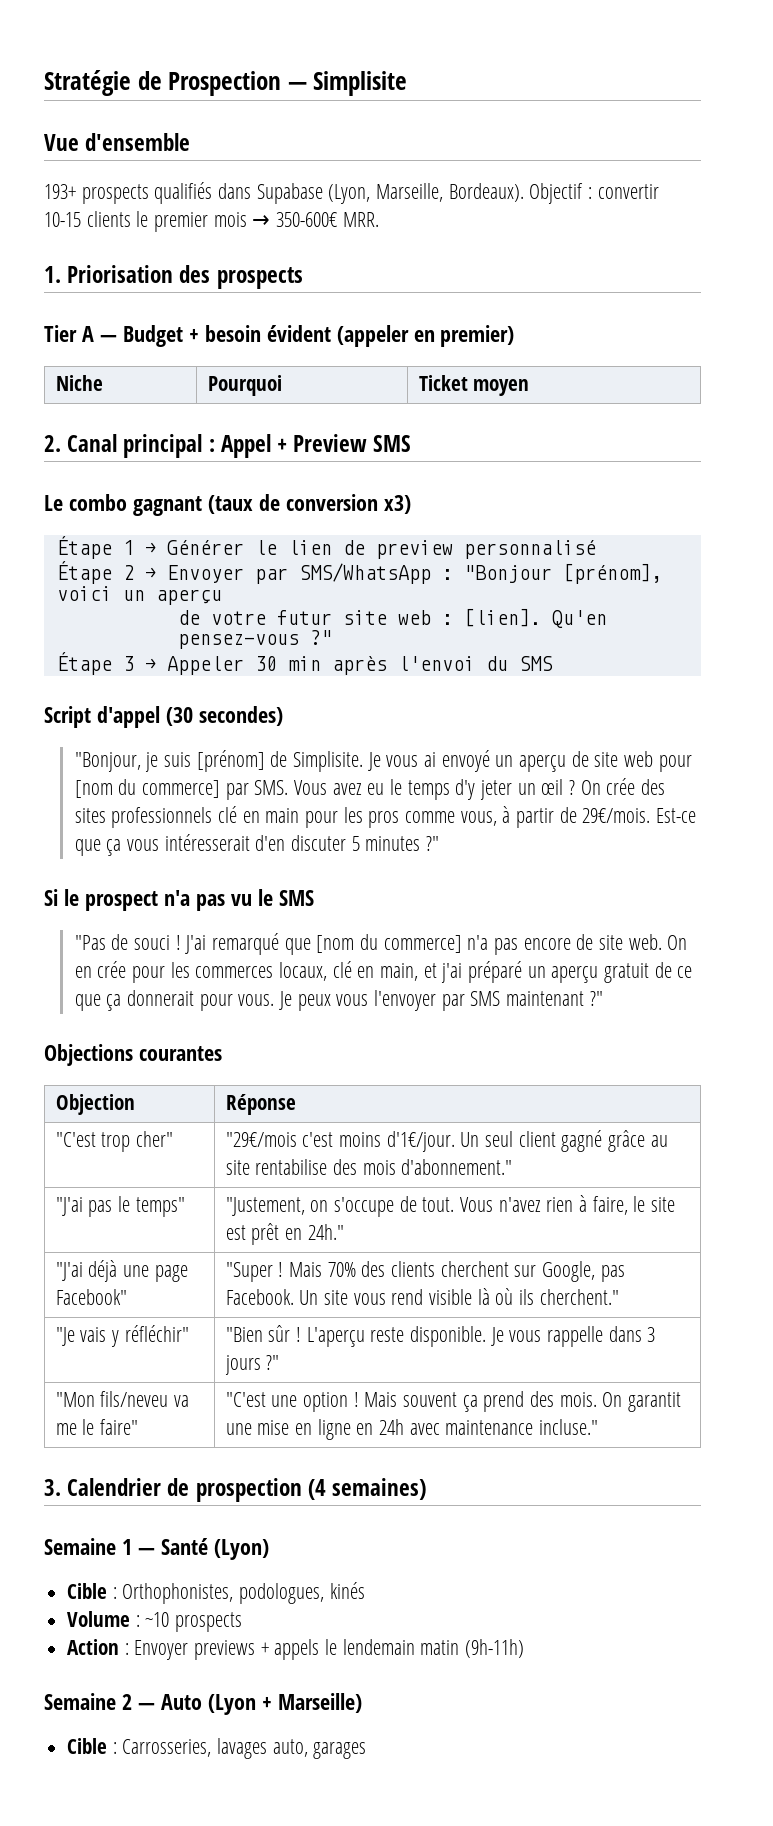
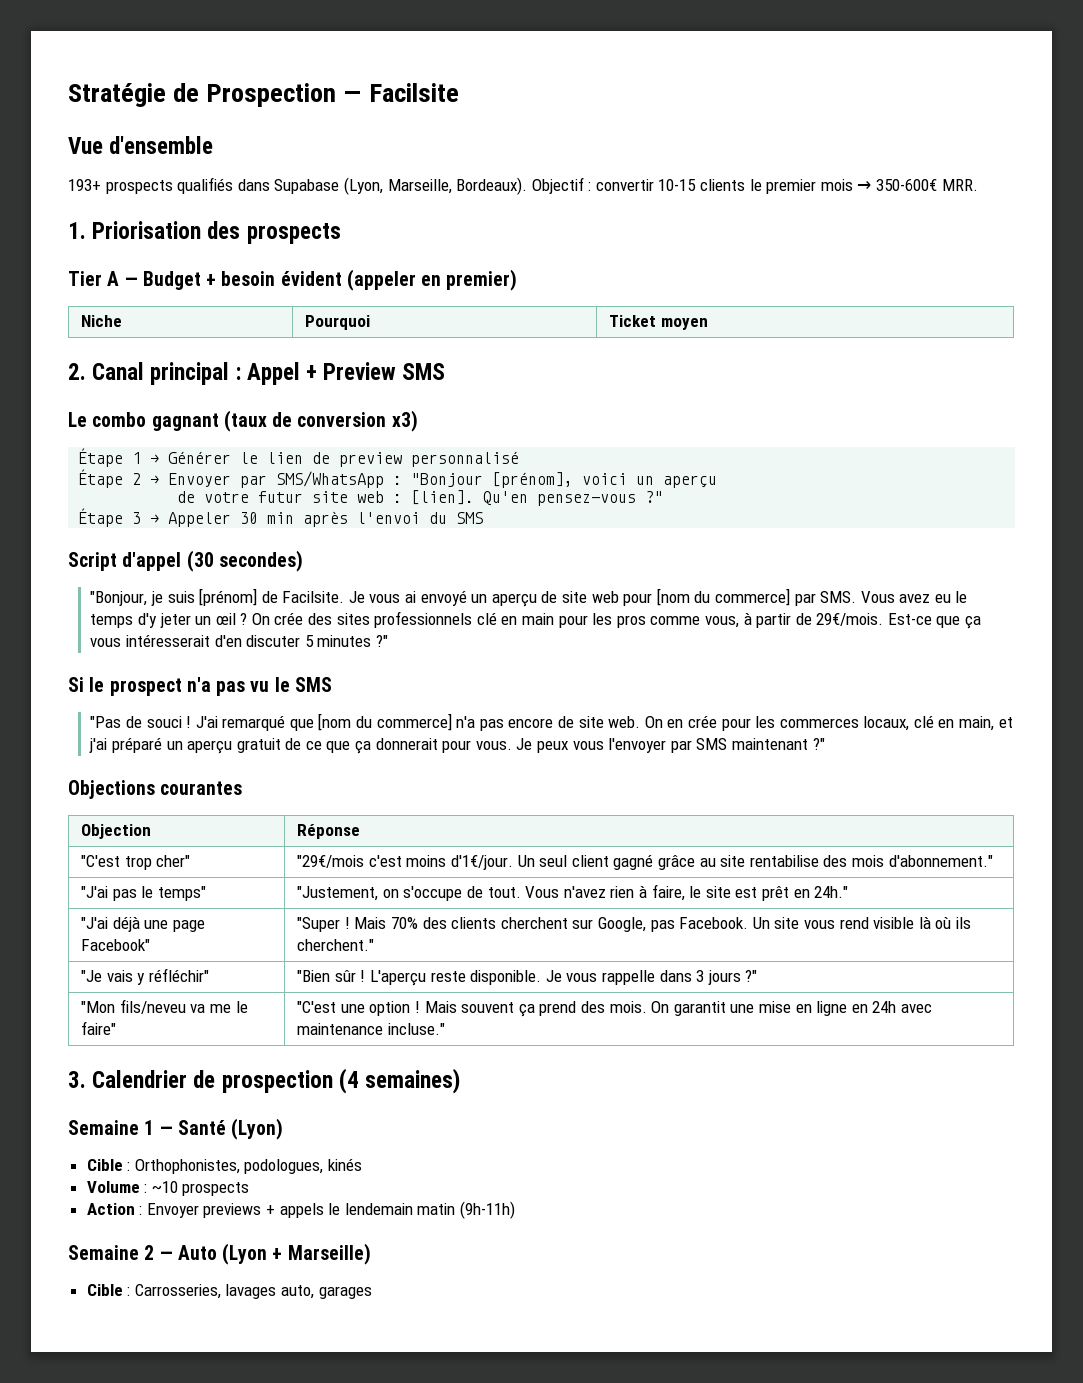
[313,71,408,96] Simplisite -> [368,83,459,102] Facilsite
[292,751,363,772] Simplisite. -> [282,591,345,603] Facilsite.

